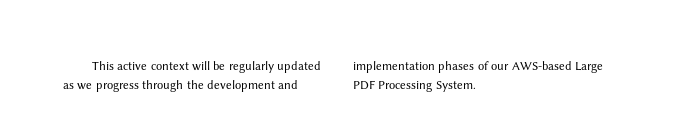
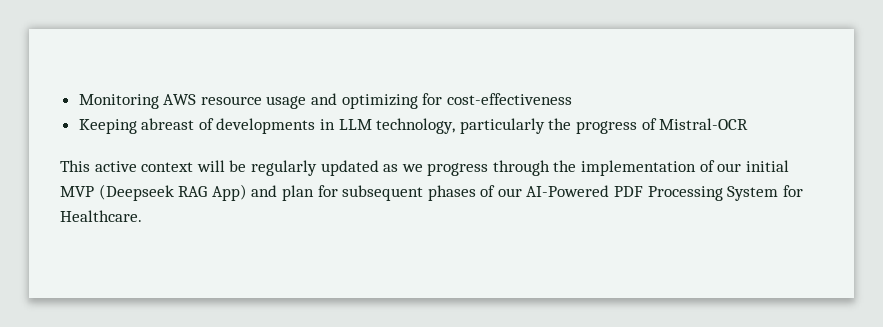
(91, 65) none -> [78,93,572,109] [78,118,749,134] Monitoring AWS resource usage and optimizing for cost-effectiveness // Keeping abreast of developments in LLM technology, particularly the progress of Mistral-OCR //
[206,80,299,92] [353,61,603,73] [353,80,476,92] development and implementation phases of our AWS-based Large PDF Processing System. -> [581,160,789,176] [60,184,803,201] [60,210,142,222] implementation of our initial MVP (Deepseek RAG App) and plan for subsequent phases of our AI-Powered PDF Processing System for Healthcare.

